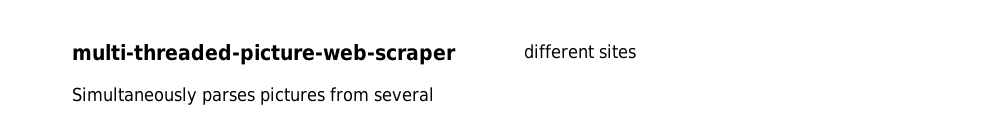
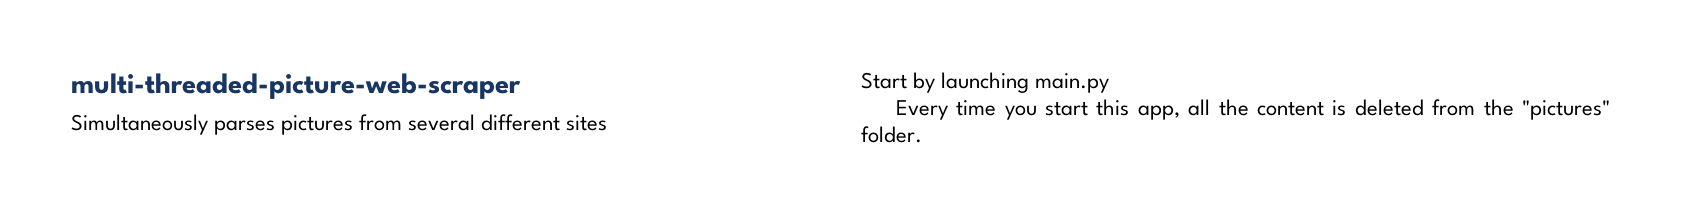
(636, 51) none -> [861,72,1110,93] [895,99,1610,120] [861,126,922,143] // Start by launching main.py // Every time you start this app, all the content is deleted from the "pictures" folder.

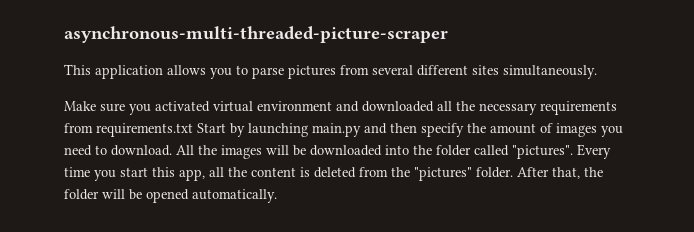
[71,73,521,99] [71,114,276,135] multi-threaded-picture-web-scraper // Simultaneously parses -> [64,26,448,43] [64,64,284,79] asynchronous-multi-threaded-picture-scraper // This application allows you to parse
[861,72,1110,93] // Start by launching main.py // -> [503,65,597,79] [64,101,617,115] [64,123,623,137] [64,145,573,159] simultaneously. // Make sure you activated virtual environment and downloaded all the necessary requirements from requirements.txt Start by launching main.py and then specify the amount of images you need to download. All the images will be downloaded into the folder called "pictures".
(922, 134) none -> [517,167,603,179] [64,189,277,203] After that, the folder will be opened automatically.

